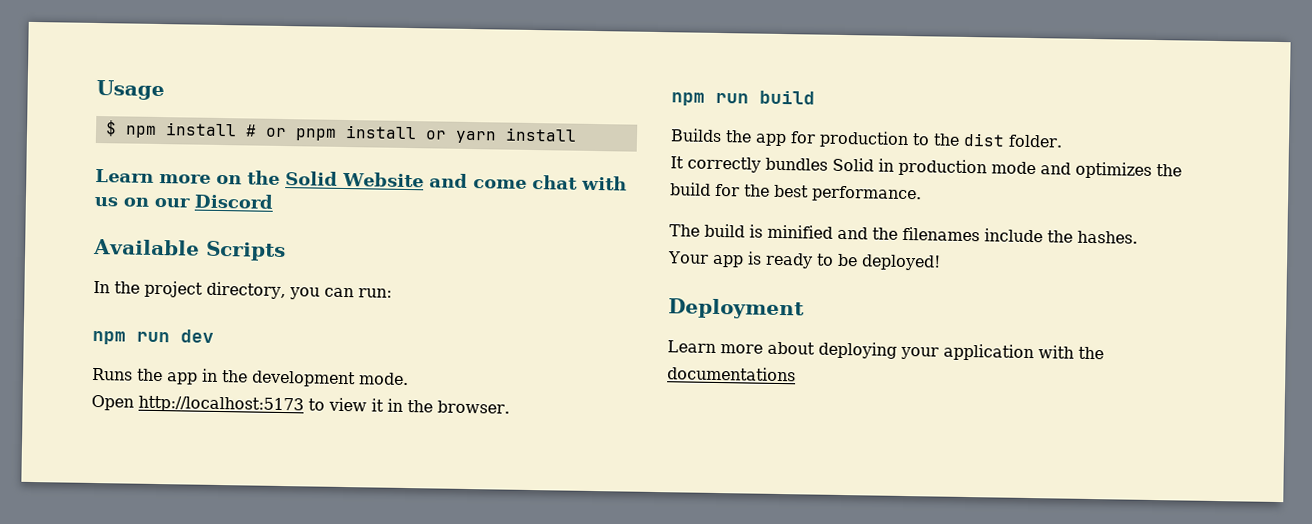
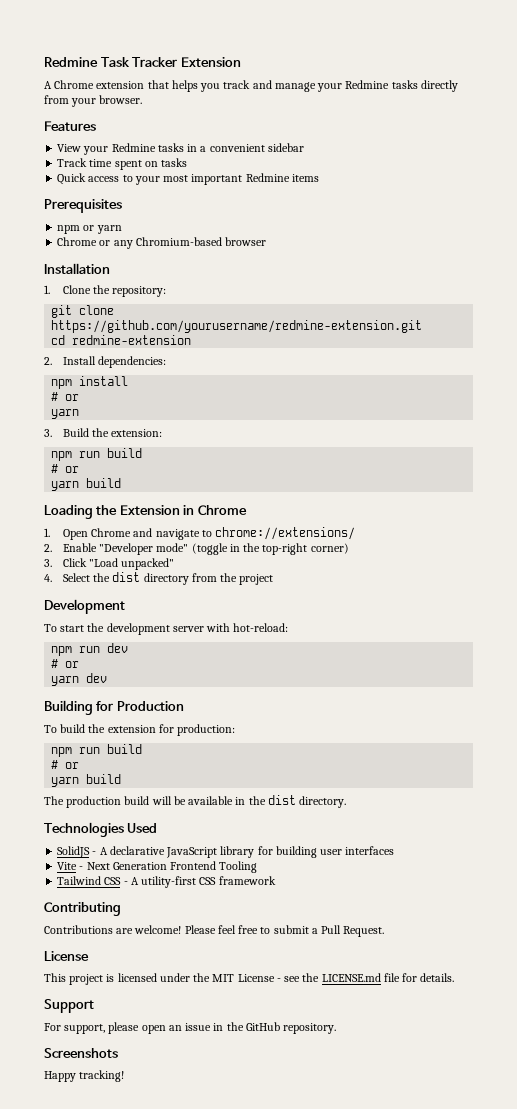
[96,79,165,101] [104,120,117,137] Usage // $ -> [44,57,241,67] [44,80,458,92] [44,95,143,107] [44,121,96,131] [57,143,304,155] [57,158,188,170] [57,173,319,185] [44,199,122,213] [57,225,122,234] [57,237,267,249] [44,263,110,274] [44,285,167,297] [51,305,115,318] [51,320,423,333] [51,335,192,345] [44,356,167,368] Redmine Task Tracker Extension // A Chrome extension that helps you track and manage your Redmine tasks directly from your browser. // Features // View your Redmine tasks in a convenient sidebar // Track time spent on tasks // Quick access to your most important Redmine items // Prerequisites // npm or yarn // Chrome or any Chromium-based browser // Installation // 1. Clone the repository: // git clone https://github.com/yourusername/redmine-extension.git // cd redmine-extension // 2. Install dependencies: //
[244,124,577,144] [95,168,627,191] [94,193,274,209] [93,238,286,262] [93,280,392,300] [92,329,214,345] [92,367,409,388] [91,394,510,414] [671,90,815,106] [670,128,1063,149] [670,156,1182,179] [670,182,922,203] [669,223,1138,244] [667,251,941,271] [668,298,805,320] [667,340,1104,362] [667,366,796,382] # or pnpm install or yarn install // Learn more on the Solid Website and come chat with us on our Discord // Available Scripts // In the project directory, you can run: // npm run dev // Runs the app in the development mode. // Open http://localhost:5173 to view it in the browser. // npm run build // Builds the app for production to the dist folder. // It correctly bundles Solid in production mode and optimizes the build for the best performance. // The build is minified and the filenames include the hashes. // Your app is ready to be deployed! // Deployment // Learn more about deploying your application with the documentations -> [51,392,80,401] [51,409,80,419] [44,428,163,437] [51,448,143,461] [51,464,80,473] [51,478,122,491] [44,505,247,519] [44,527,356,540] [44,543,349,555] [44,558,175,570] [44,572,274,585] [44,599,125,614] [44,623,289,635] [51,643,129,656] [51,659,80,668] [51,673,108,686] [44,700,184,715] [44,724,236,736] [51,744,143,757] [51,760,80,769] [51,774,122,787] [44,795,347,808] [44,822,158,837] [57,846,395,858] [57,861,258,873] [57,876,276,888] [44,902,121,916] [44,925,385,937] [44,951,89,961] [44,973,455,985] [44,999,94,1013] [44,1022,337,1034] [44,1048,118,1058] [44,1070,125,1082] // # or // yarn // 3. Build the extension: // npm run build // # or // yarn build // Loading the Extension in Chrome // 1. Open Chrome and navigate to chrome://extensions/ // 2. Enable "Developer mode" (toggle in the top-right corner) // 3. Click "Load unpacked" // 4. Select the dist directory from the project // Development // To start the development server with hot-reload: // npm run dev // # or // yarn dev // Building for Production // To build the extension for production: // npm run build // # or // yarn build // The production build will be available in the dist directory. // Technologies Used // SolidJS - A declarative JavaScript library for building user interfaces // Vite - Next Generation Frontend Tooling // Tailwind CSS - A utility-first CSS framework // Contributing // Contributions are welcome! Please feel free to submit a Pull Request. // License // This project is licensed under the MIT License - see the LICENSE.md file for details. // Support // For support, please open an issue in the GitHub repository. // Screenshots // Happy tracking!

